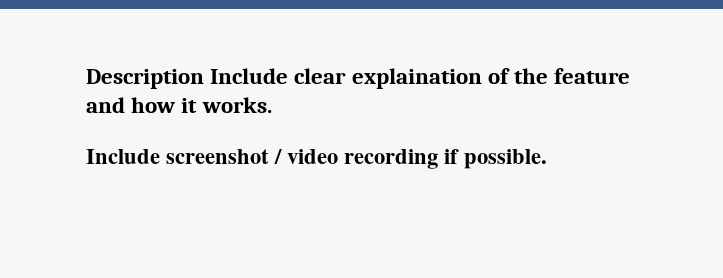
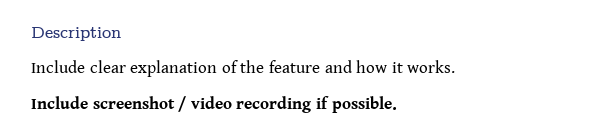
(204, 79) none -> (121, 34) //
[351,68,482,89] explaination -> [130,60,218,77] explanation

